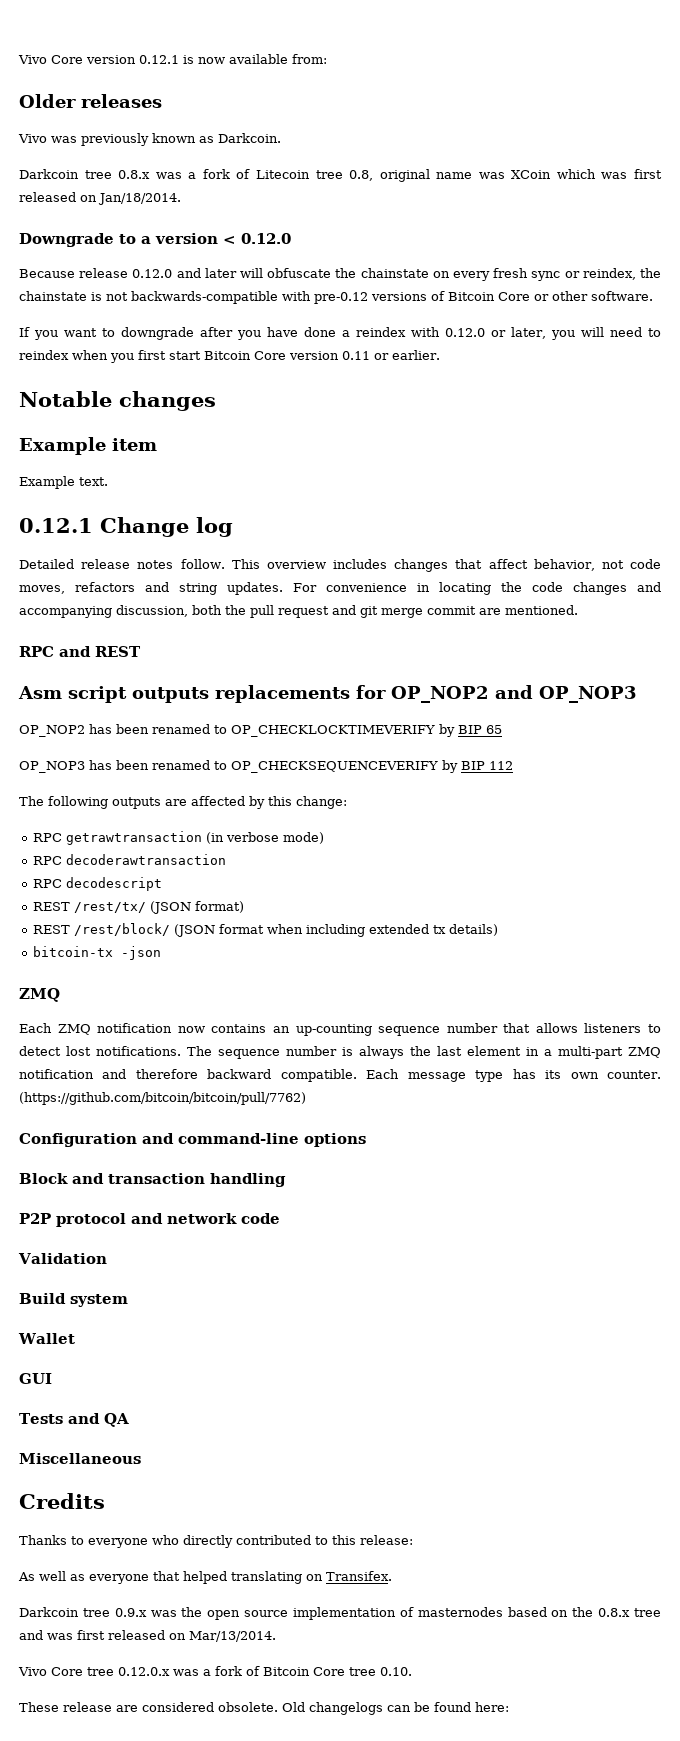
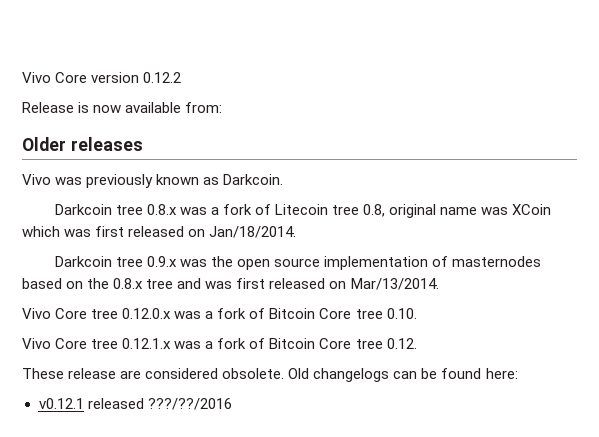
[139,55,179,64] 0.12.1 -> [143,72,182,83] [22,102,74,113] 0.12.2 // Release
[19,233,291,247] [19,268,661,281] [19,291,653,304] [19,327,661,340] [19,350,440,363] [19,391,216,411] [19,437,157,455] [19,476,108,489] [19,517,233,537] [19,559,662,572] [19,582,661,595] [19,605,578,618] [19,646,141,657] [18,685,637,703] [19,724,502,737] [19,760,513,773] [19,796,347,809] [33,831,325,845] [33,854,227,865] [33,877,163,891] [33,901,245,914] [33,923,499,937] [33,946,162,960] [19,988,60,1002] [19,1023,662,1036] [19,1046,661,1059] [19,1069,662,1082] [19,1092,306,1105] [19,1133,366,1147] [19,1173,286,1187] [19,1213,280,1227] [18,1253,107,1264] [19,1293,128,1307] [18,1333,75,1344] [19,1373,52,1384] [19,1413,129,1427] [19,1453,141,1464] [19,1493,105,1509] [19,1535,413,1548] [18,1571,392,1584] // Downgrade to a version < 0.12.0 // Because release 0.12.0 and later will obfuscate the chainstate on every fresh sync or reindex, the chainstate is not backwards-compatible with pre-0.12 versions of Bitcoin Core or other software. // If you want to downgrade after you have done a reindex with 0.12.0 or later, you will need to reindex when you first start Bitcoin Core version 0.11 or earlier. // Notable changes // Example item // Example text. // 0.12.1 Change log // Detailed release notes follow. This overview includes changes that affect behavior, not code moves, refactors and string updates. For convenience in locating the code changes and accompanying discussion, both the pull request and git merge commit are mentioned. // RPC and REST // Asm script outputs replacements for OP_NOP2 and OP_NOP3 // OP_NOP2 has been renamed to OP_CHECKLOCKTIMEVERIFY by BIP 65 // OP_NOP3 has been renamed to OP_CHECKSEQUENCEVERIFY by BIP 112 // The following outputs are affected by this change: // RPC getrawtransaction (in verbose mode) // RPC decoderawtransaction // RPC decodescript // REST /rest/tx/ (JSON format) // REST /rest/block/ (JSON format when including extended tx details) // bitcoin-tx -json // ZMQ // Each ZMQ notification now contains an up-counting sequence number that allows listeners to detect lost notifications. The sequence number is always the last element in a multi-part ZMQ notification and therefore backward compatible. Each message type has its own counter. (https://github.com/bitcoin/bitcoin/pull/7762) // Configuration and command-line options // Block and transaction handling // P2P protocol and network code // Validation // Build system // Wallet // GUI // Tests and QA // Miscellaneous // Credits // Thanks to everyone who directly contributed to this release: // As well as everyone that helped translating on Transifex. -> (297, 232) none
(412, 1671) none -> [22,338,417,349] // Vivo Core tree 0.12.1.x was a fork of Bitcoin Core tree 0.12.
(509, 1707) none -> [38,398,232,410] // v0.12.1 released ???/??/2016

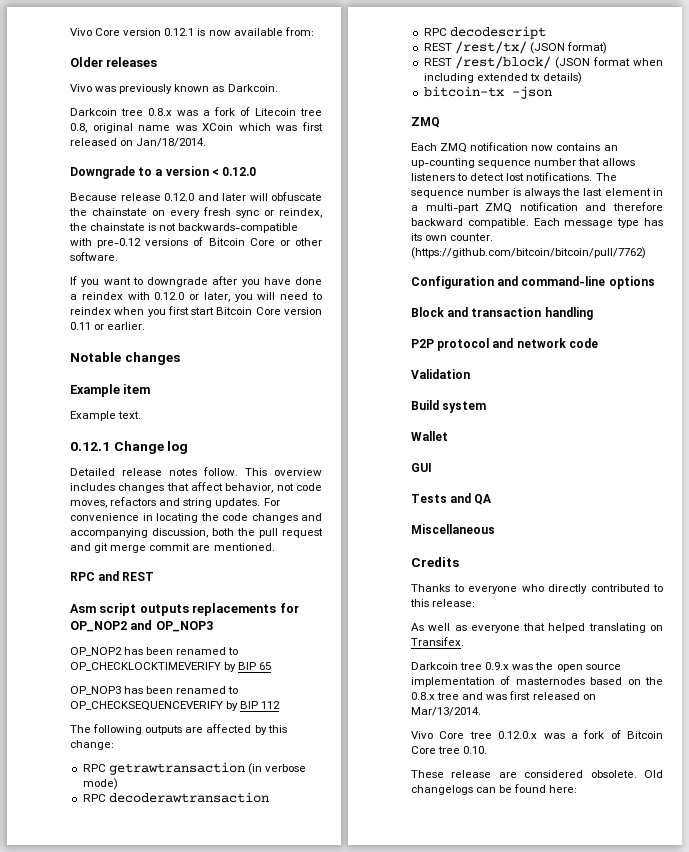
[143,72,182,83] [22,102,74,113] 0.12.2 // Release -> [164,28,195,36] 0.12.1
(297, 232) none -> [70,166,257,179] [70,192,322,201] [69,207,322,218] [69,223,299,233] [70,237,322,248] [70,252,118,261] [70,276,322,287] [70,292,322,302] [70,306,322,317] [70,322,146,330] [70,352,180,365] [70,384,151,397] [70,411,142,421] [70,441,189,454] [70,467,322,476] [70,482,322,493] [70,497,280,508] [70,513,322,523] [70,528,323,538] [70,543,275,553] [70,571,155,581] [70,603,299,616] [70,620,213,632] [70,647,239,656] [70,662,272,672] [70,686,239,695] [70,701,281,711] [70,724,287,735] [70,740,114,750] [82,762,306,775] [82,778,118,790] [82,792,269,803] [423,26,546,39] [423,41,607,54] [423,56,663,69] [423,72,582,84] [423,86,552,99] [411,117,440,128] [411,142,618,153] [411,158,636,168] [411,172,617,181] [411,188,663,198] [411,202,663,213] [411,218,663,228] [411,233,494,241] [411,247,646,259] [411,276,655,289] [411,307,593,320] [411,338,598,351] [411,369,470,379] [411,400,487,413] [411,431,448,441] [411,463,432,472] [411,493,493,505] [411,524,495,534] [411,557,459,567] [411,584,663,594] [410,599,476,607] [411,623,663,633] [411,637,464,646] // Downgrade to a version < 0.12.0 // Because release 0.12.0 and later will obfuscate the chainstate on every fresh sync or reindex, the chainstate is not backwards-compatible with pre-0.12 versions of Bitcoin Core or other software. // If you want to downgrade after you have done a reindex with 0.12.0 or later, you will need to reindex when you first start Bitcoin Core version 0.11 or earlier. // Notable changes // Example item // Example text. // 0.12.1 Change log // Detailed release notes follow. This overview includes changes that affect behavior, not code moves, refactors and string updates. For convenience in locating the code changes and accompanying discussion, both the pull request and git merge commit are mentioned. // RPC and REST // Asm script outputs replacements for OP_NOP2 and OP_NOP3 // OP_NOP2 has been renamed to OP_CHECKLOCKTIMEVERIFY by BIP 65 // OP_NOP3 has been renamed to OP_CHECKSEQUENCEVERIFY by BIP 112 // The following outputs are affected by this change: // RPC getrawtransaction (in verbose mode) // RPC decoderawtransaction // RPC decodescript // REST /rest/tx/ (JSON format) // REST /rest/block/ (JSON format when including extended tx details) // bitcoin-tx -json // ZMQ // Each ZMQ notification now contains an up-counting sequence number that allows listeners to detect lost notifications. The sequence number is always the last element in a multi-part ZMQ notification and therefore backward compatible. Each message type has its own counter. (https://github.com/bitcoin/bitcoin/pull/7762) // Configuration and command-line options // Block and transaction handling // P2P protocol and network code // Validation // Build system // Wallet // GUI // Tests and QA // Miscellaneous // Credits // Thanks to everyone who directly contributed to this release: // As well as everyone that helped translating on Transifex.
[22,338,417,349] // Vivo Core tree 0.12.1.x was a fork of Bitcoin Core tree 0.12. -> (488, 750) none
[38,398,232,410] // v0.12.1 released ???/??/2016 -> (578, 789) none

